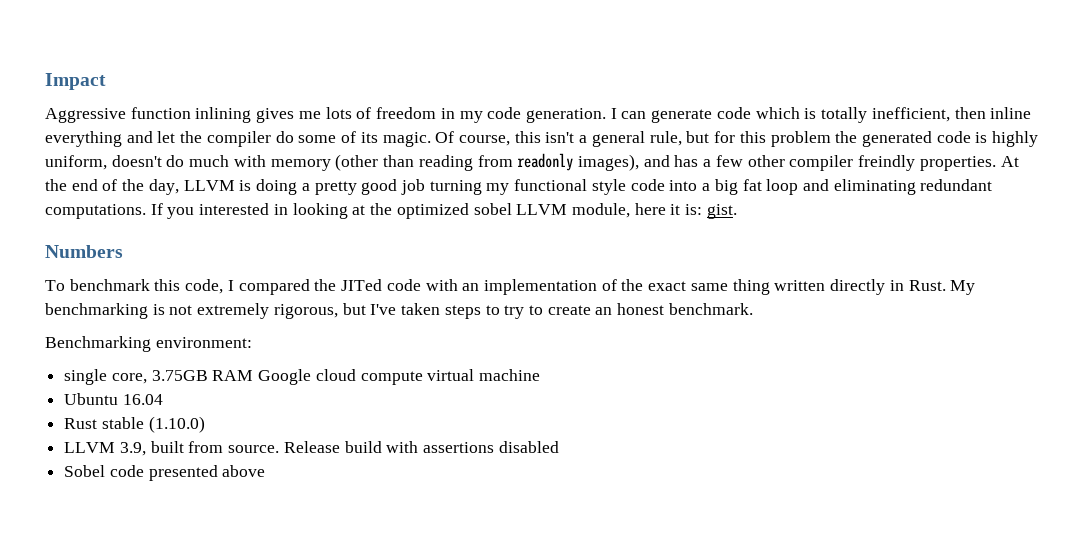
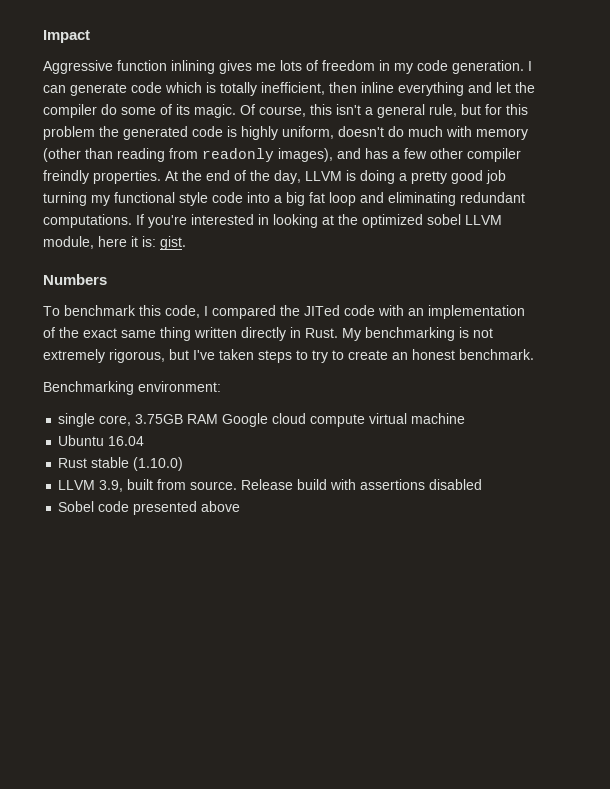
[167,207,195,219] you -> [148,215,187,228] you're

